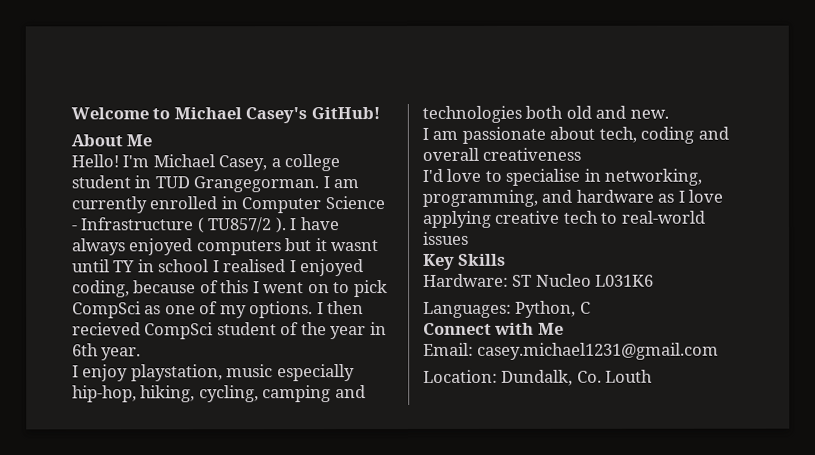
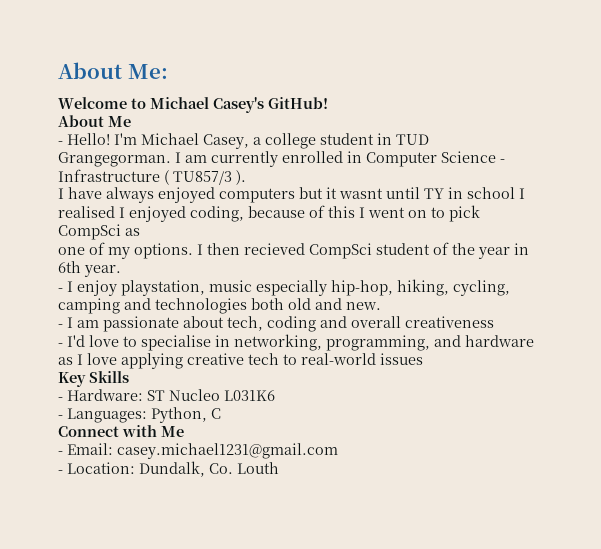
(71, 113) none -> [58,62,168,79] About Me: //
(153, 140) none -> [58,141,63,145] -
[207,217,273,233] TU857/2 -> [173,171,232,185] TU857/3
(287, 225) none -> (246, 177) //
(162, 310) none -> (140, 232) //
(142, 354) none -> [58,288,63,292] -
(669, 114) none -> [58,324,63,328] -
(582, 154) none -> [58,343,63,347] -
(507, 259) none -> [58,397,63,401] -
(655, 280) none -> [58,415,63,419] -
(564, 328) none -> [58,451,63,455] -
(720, 351) none -> [58,470,63,474] -

